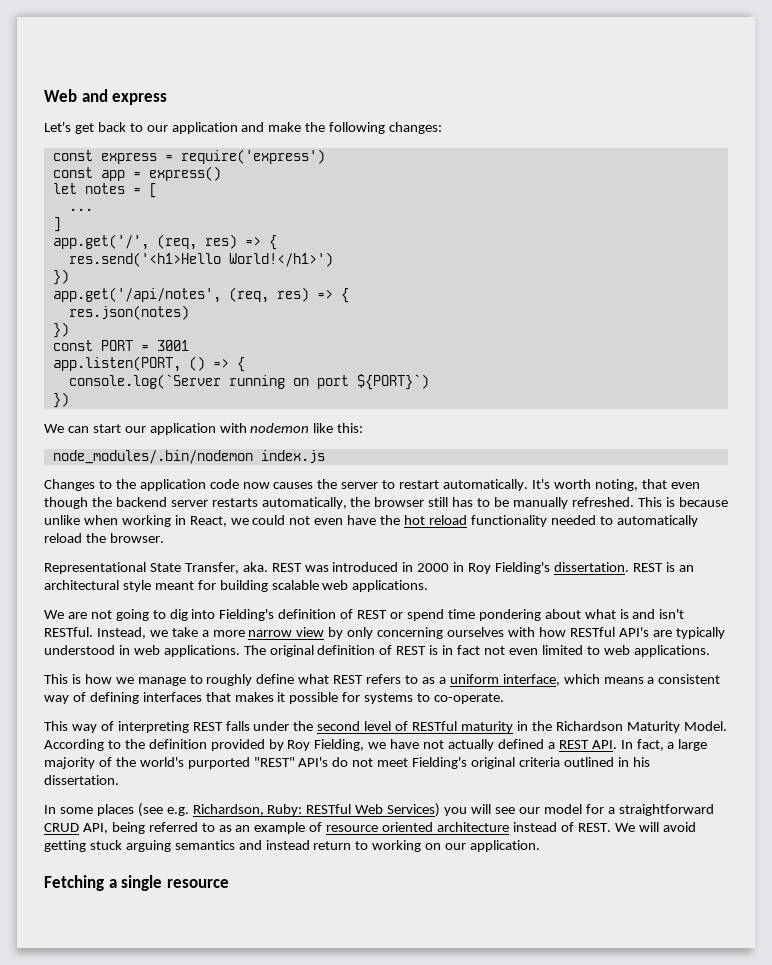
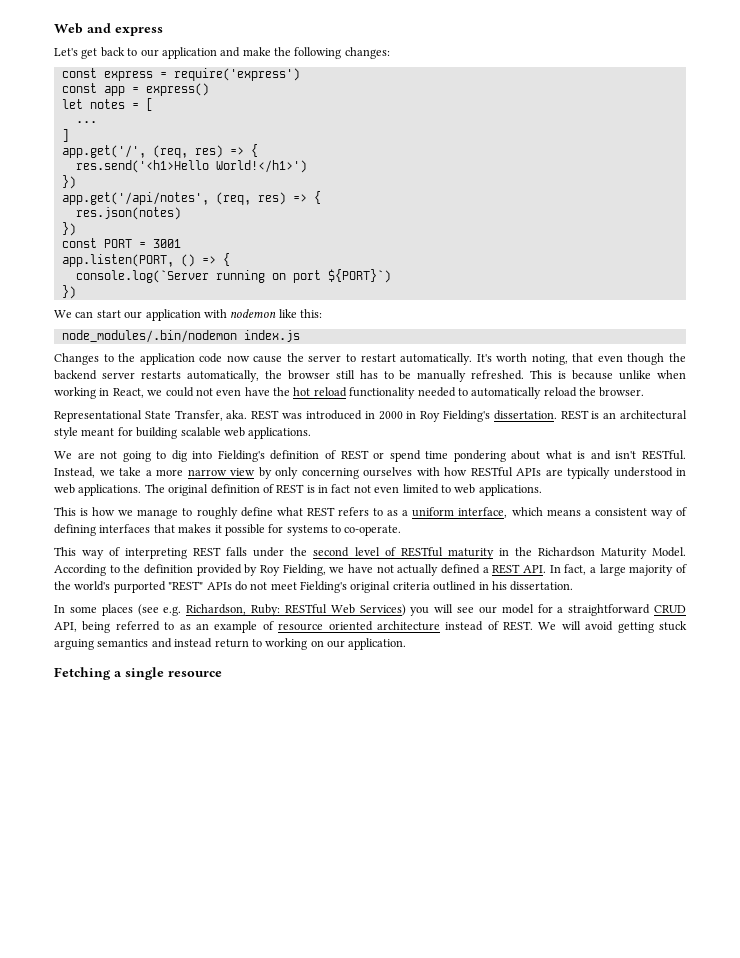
[273,482,314,489] causes -> [253,356,283,363] cause
[618,627,649,637] API's -> [516,468,541,476] APIs
[298,757,329,767] API's -> [206,582,232,590] APIs

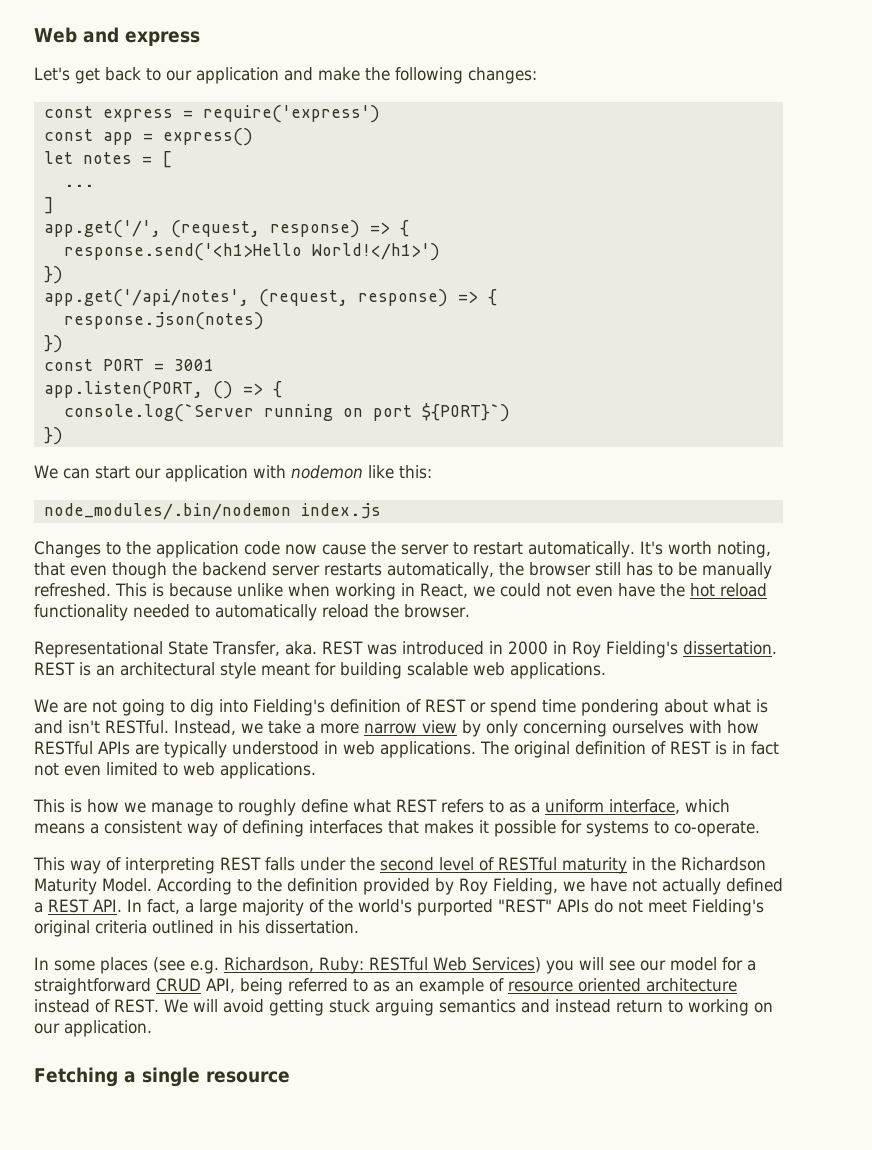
[152,144,258,158] [75,160,209,173] (req, res) => { // res.send('<h1>Hello -> [170,220,409,238] [63,243,302,261] (request, response) => { // response.send('<h1>Hello
[215,191,321,205] [75,207,181,220] (req, res) => { // res.json(notes) -> [258,289,497,307] [63,312,264,330] (request, response) => { // response.json(notes)

